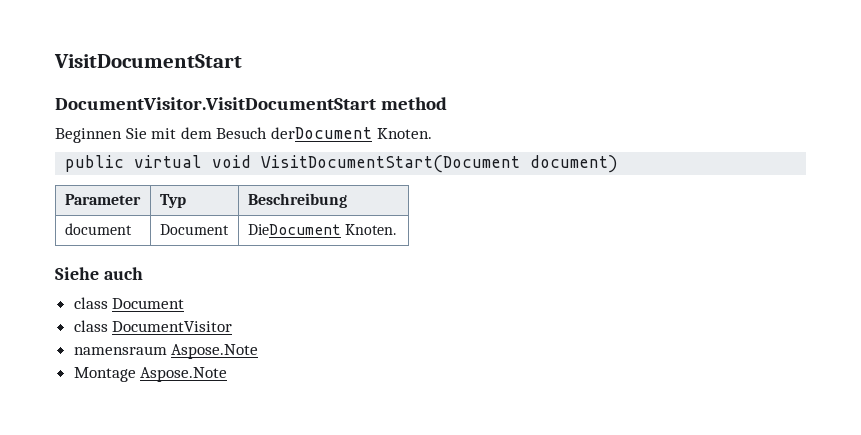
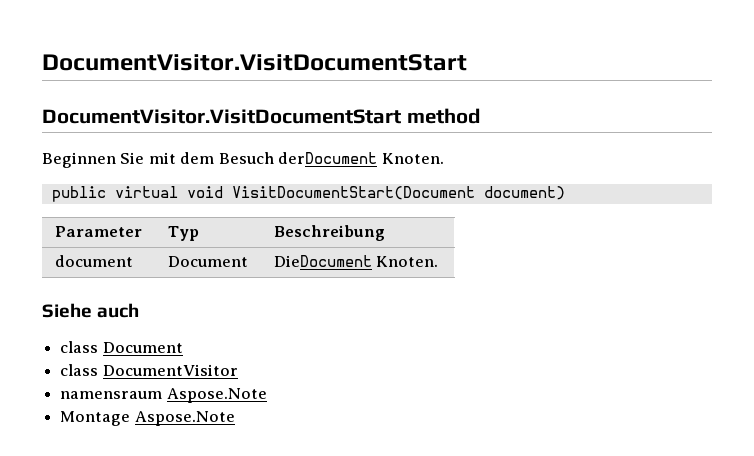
[54,54,242,68] VisitDocumentStart -> [42,54,467,71] DocumentVisitor.VisitDocumentStart

